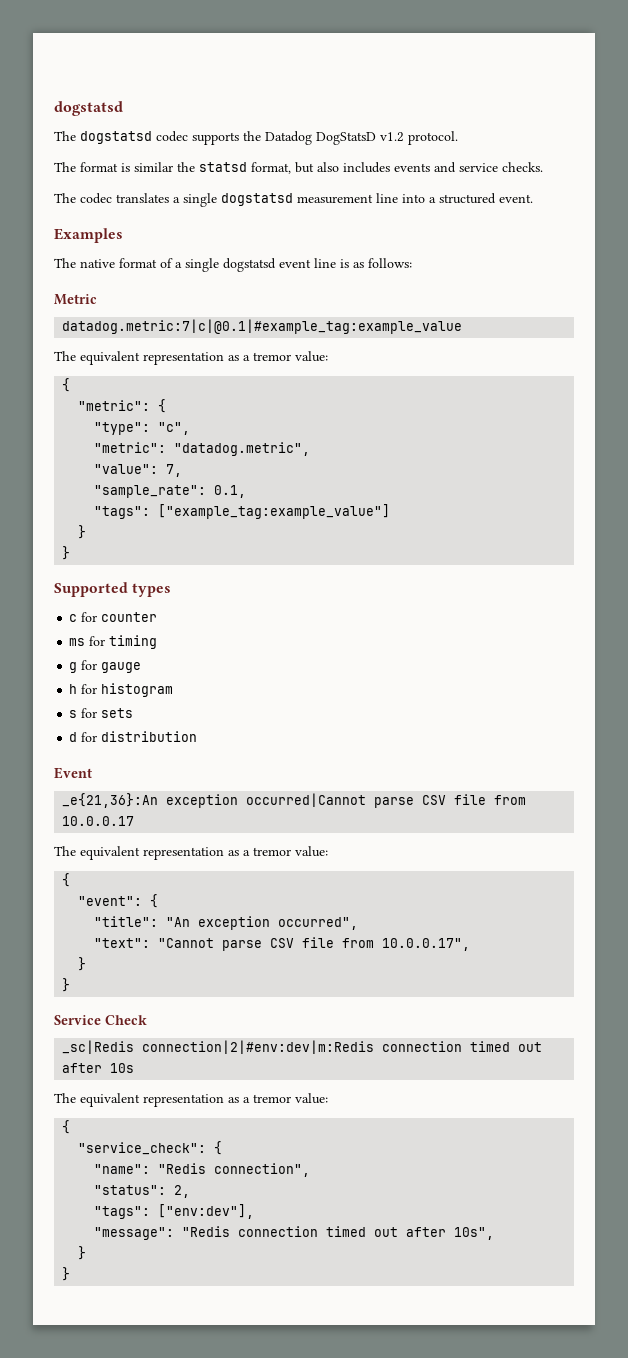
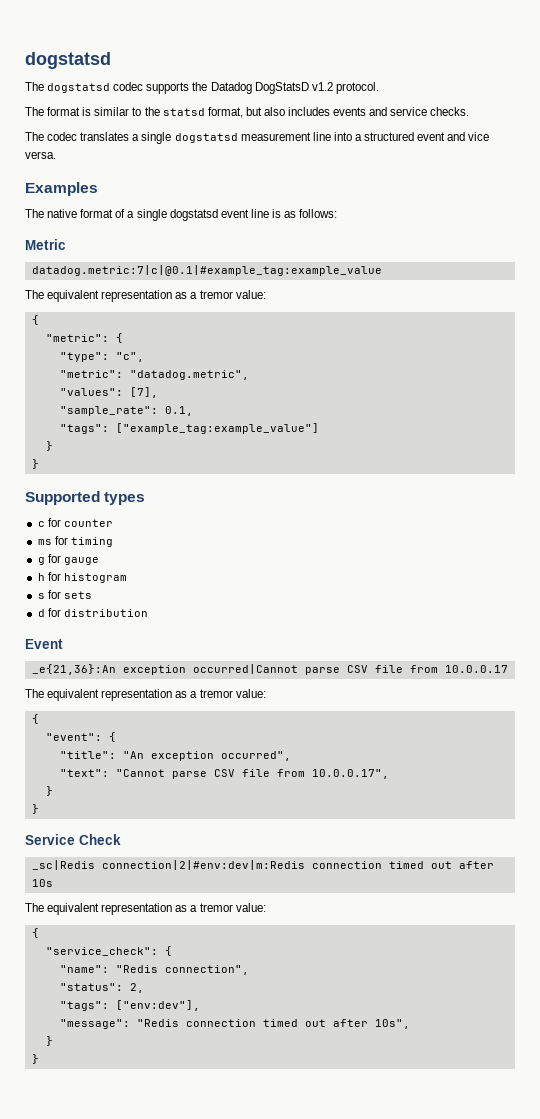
(173, 167) none -> [132,107,142,116] to
[499,194,533,203] event. -> [417,132,490,141] [25,151,56,159] event and vice versa.
[94,464,183,477] "value": 7, -> [59,387,158,398] "values": [7],

